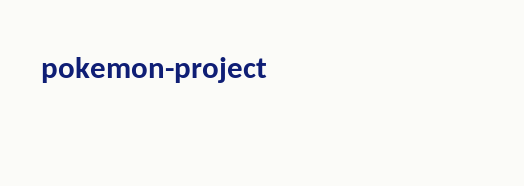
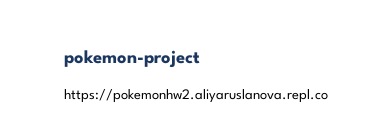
(267, 70) none -> [64,89,328,103] // https://pokemonhw2.aliyaruslanova.repl.co

